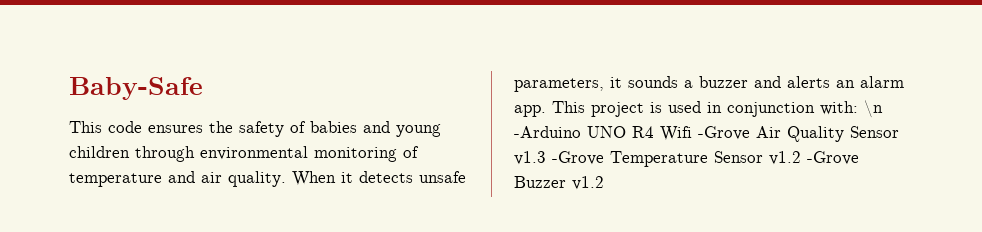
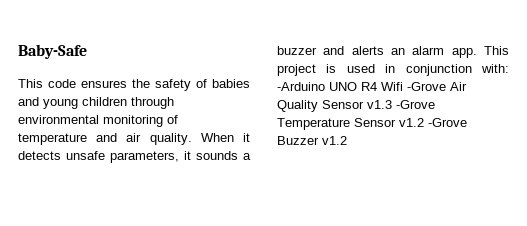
[864,100,883,118] \n -> (509, 68) none

